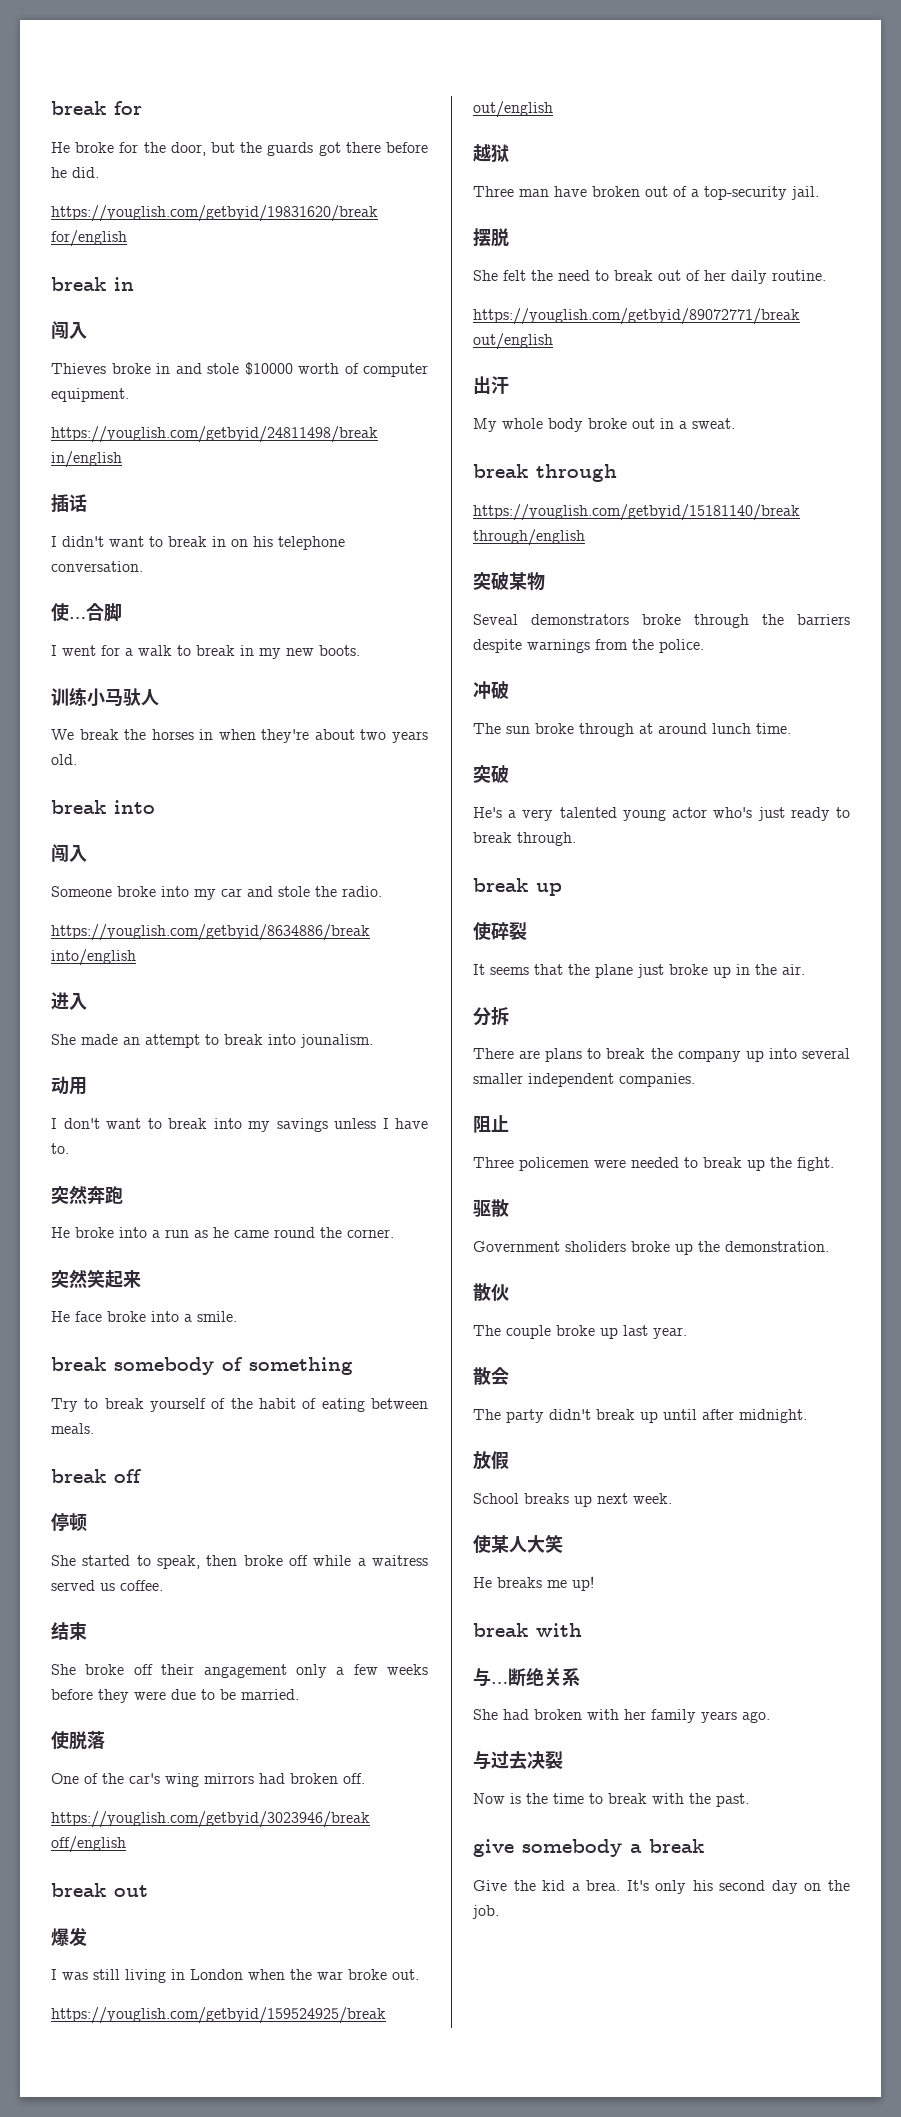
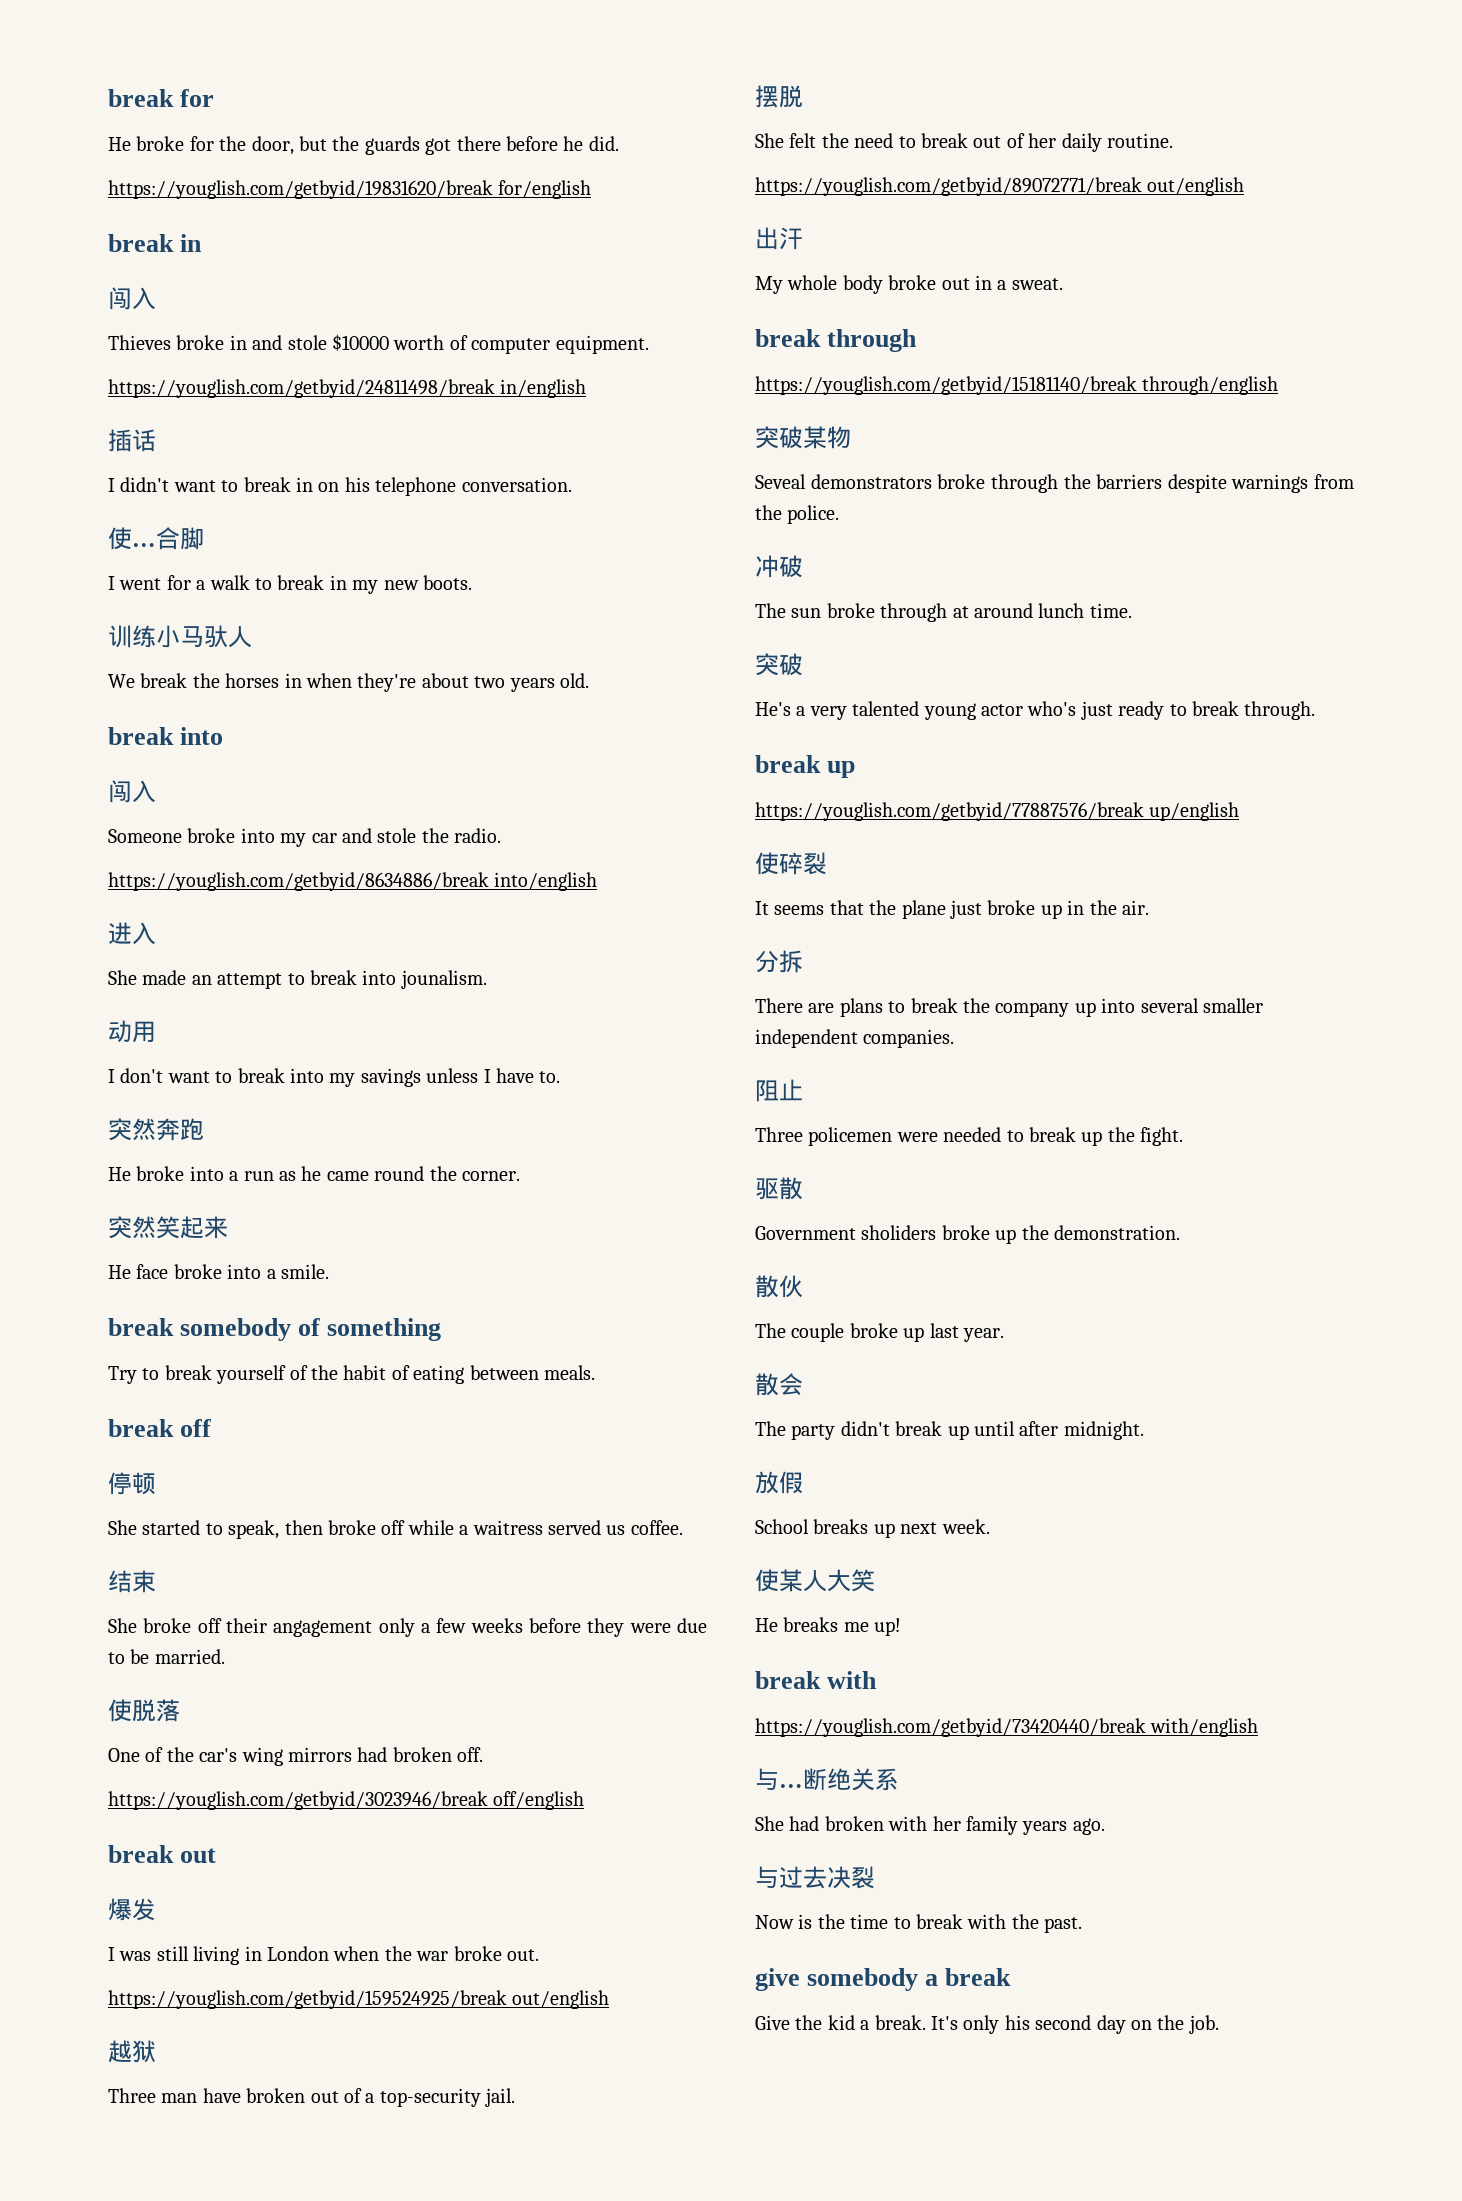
(562, 889) none -> [755,802,1240,821] // https://youglish.com/getbyid/77887576/break up/english
(582, 1630) none -> [755,1718,1259,1737] // https://youglish.com/getbyid/73420440/break with/english
[586,1880,621,1891] brea. -> [874,2015,926,2030] break.

